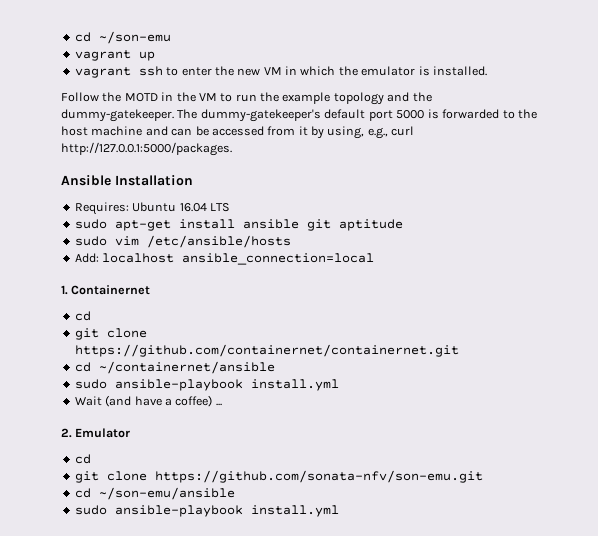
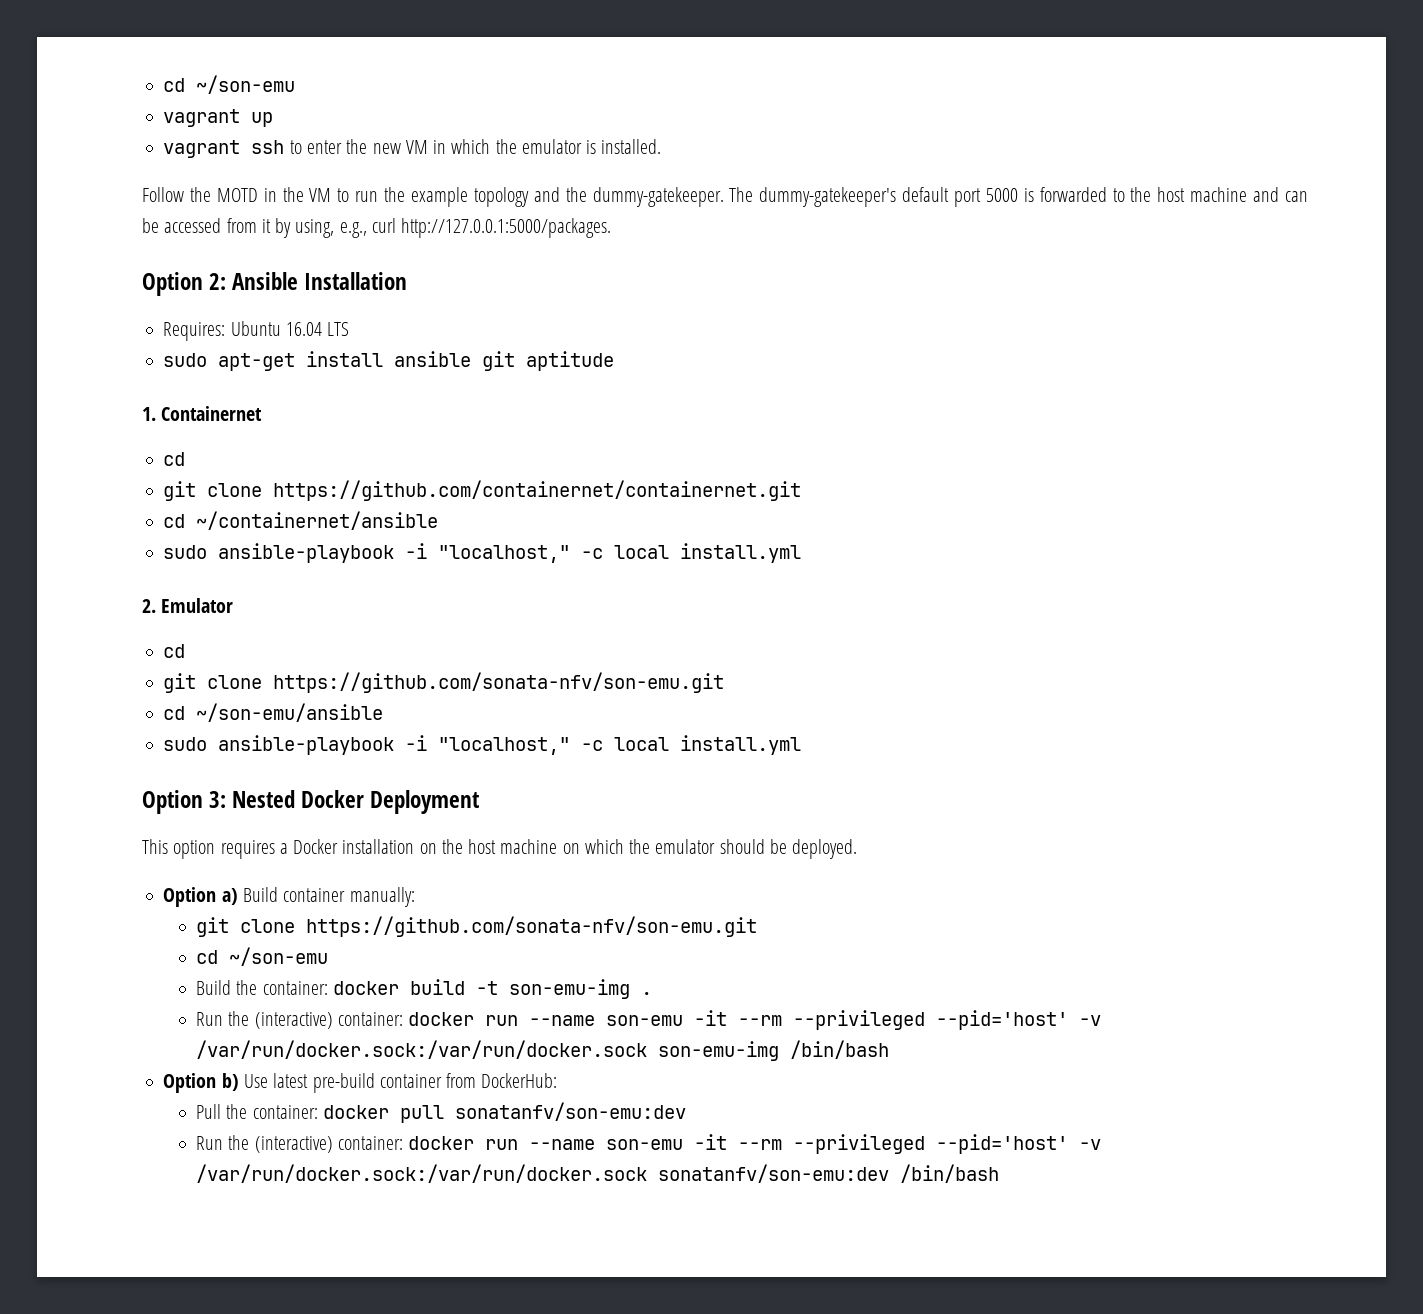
(232, 149) none -> [142,272,227,296] Option 2:
[74,235,291,248] [74,253,375,265] // sudo vim /etc/ansible/hosts // Add: localhost ansible_connection=local -> (615, 361) none
[250,379,339,391] [74,395,222,407] install.yml // Wait (and have a coffee) ... -> [405,543,802,563] -i "localhost," -c local install.yml
[250,505,339,517] install.yml -> [405,735,802,755] [142,790,480,814] [142,839,858,859] [163,887,415,907] [196,916,758,937] [196,947,329,966] [196,979,652,999] [196,1010,1102,1030] [196,1040,890,1061] [163,1073,558,1093] [196,1102,686,1123] [196,1134,1102,1154] [196,1164,1000,1183] -i "localhost," -c local install.yml // Option 3: Nested Docker Deployment // This option requires a Docker installation on the host machine on which the emulator should be deployed. // Option a) Build container manually: // git clone https://github.com/sonata-nfv/son-emu.git // cd ~/son-emu // Build the container: docker build -t son-emu-img . // Run the (interactive) container: docker run --name son-emu -it --rm --privileged --pid='host' -v /var/run/docker.sock:/var/run/docker.sock son-emu-img /bin/bash // Option b) Use latest pre-build container from DockerHub: // Pull the container: docker pull sonatanfv/son-emu:dev // Run the (interactive) container: docker run --name son-emu -it --rm --privileged --pid='host' -v /var/run/docker.sock:/var/run/docker.sock sonatanfv/son-emu:dev /bin/bash

